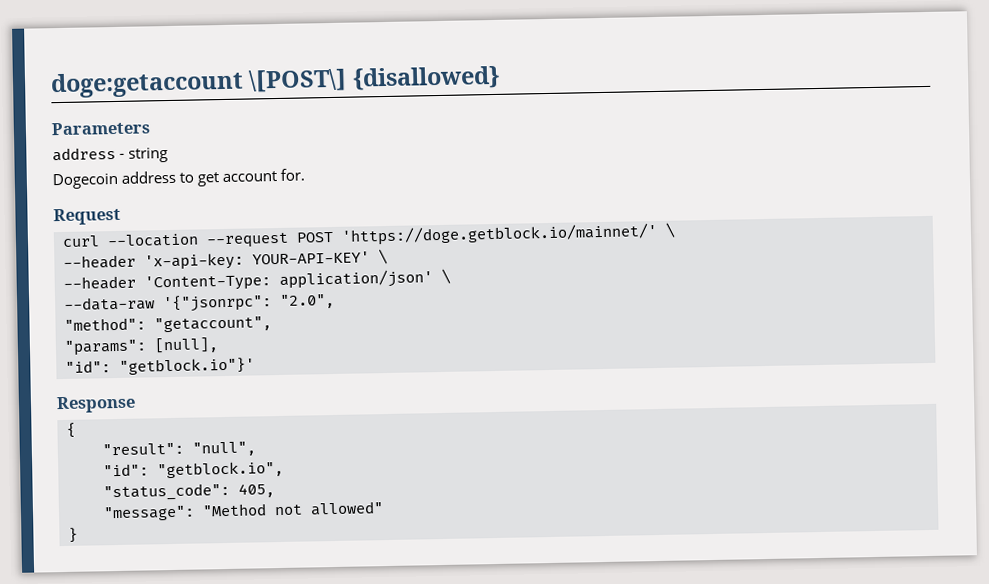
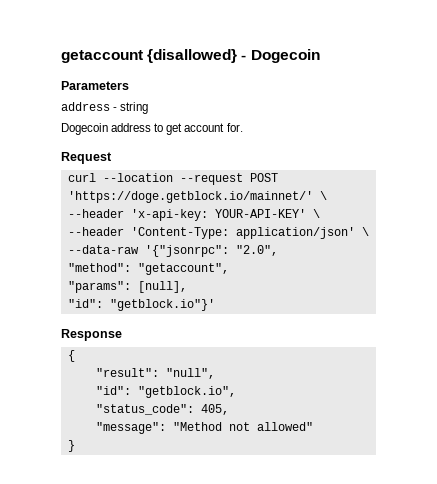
[50,68,348,99] doge:getaccount \[POST\] -> [61,50,143,63] getaccount
(500, 78) none -> [241,49,320,63] - Dogecoin

